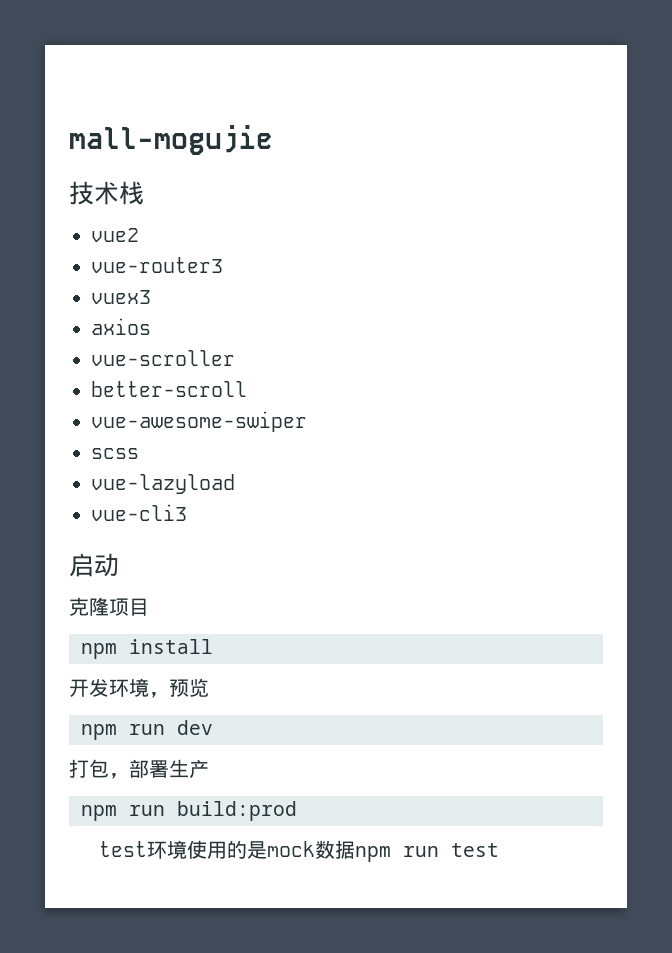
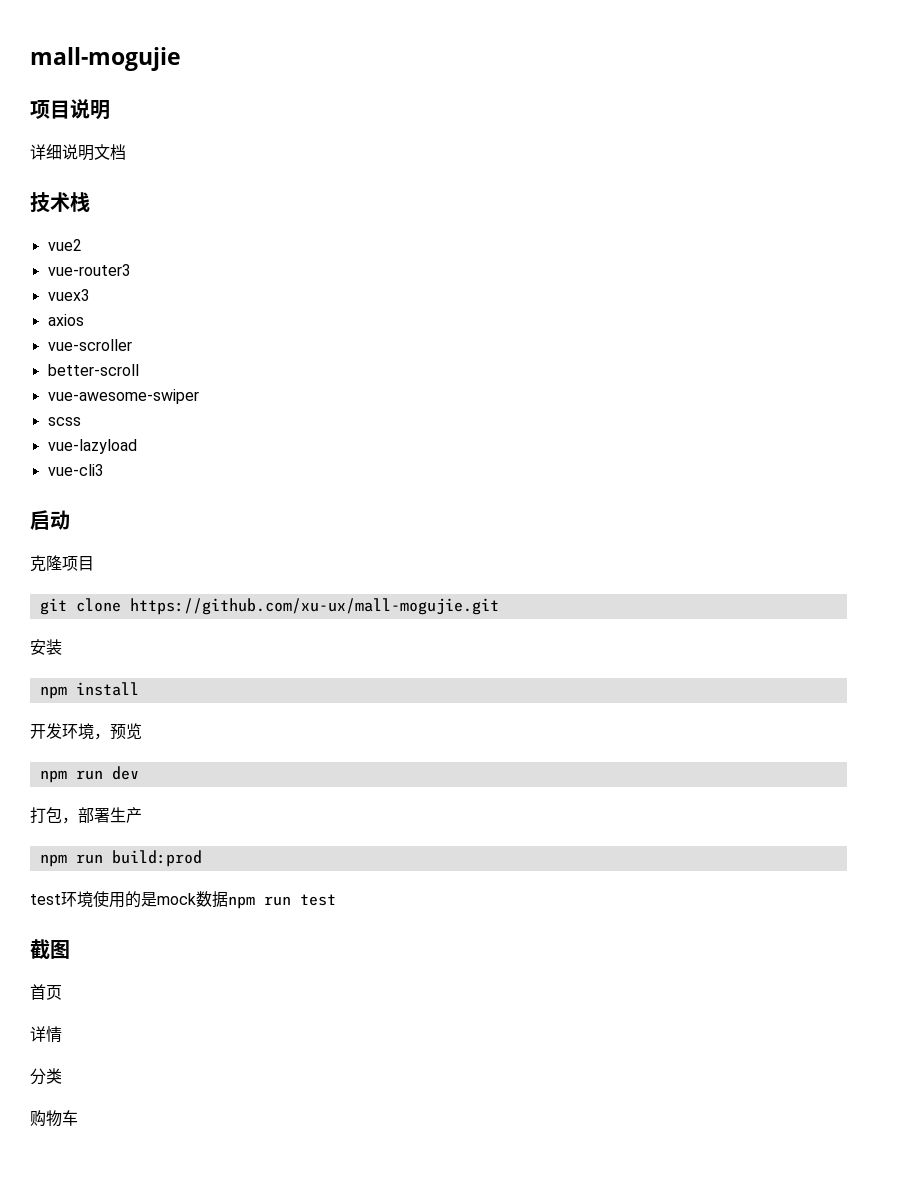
(273, 140) none -> [30,99,110,120] [30,144,126,161] // 项目说明 // 详细说明文档
(149, 607) none -> [39,598,499,615] [30,639,62,655] // git clone https://github.com/xu-ux/mall-mogujie.git // 安装
(499, 850) none -> [30,939,70,959] [30,984,62,1000] [30,1026,62,1043] [30,1068,62,1085] [30,1110,78,1127] // 截图 // 首页 // 详情 // 分类 // 购物车

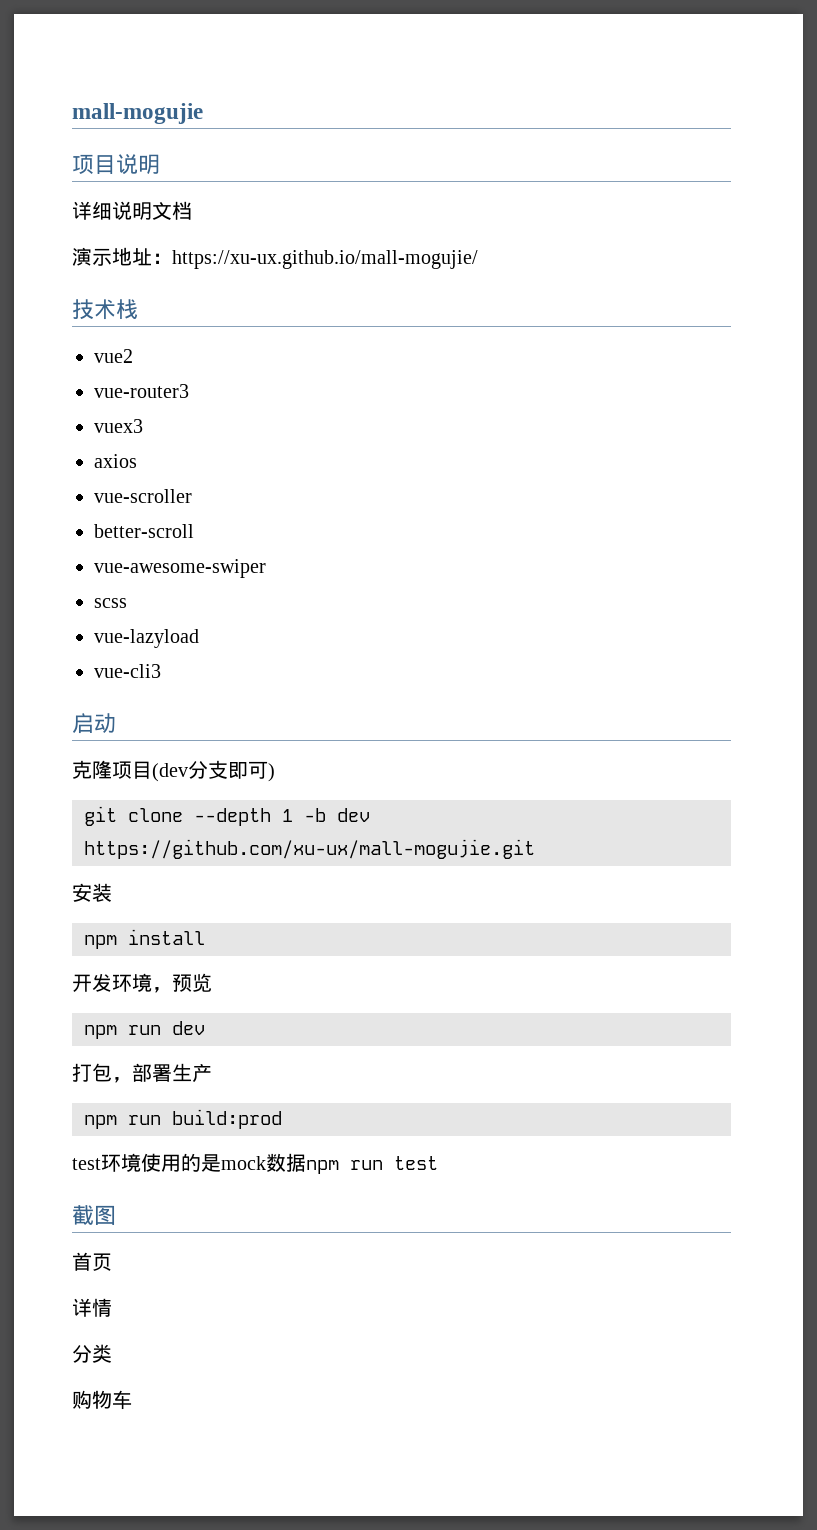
(126, 152) none -> [72,247,478,269] // 演示地址：https://xu-ux.github.io/mall-mogujie/
[39,598,121,615] // git clone -> [152,760,275,782] [84,806,370,826] (dev分支即可) // git clone --depth 1 -b dev

